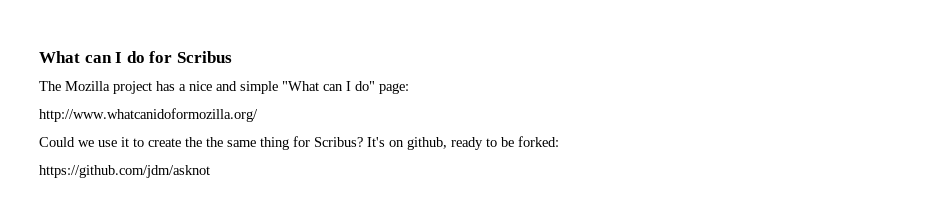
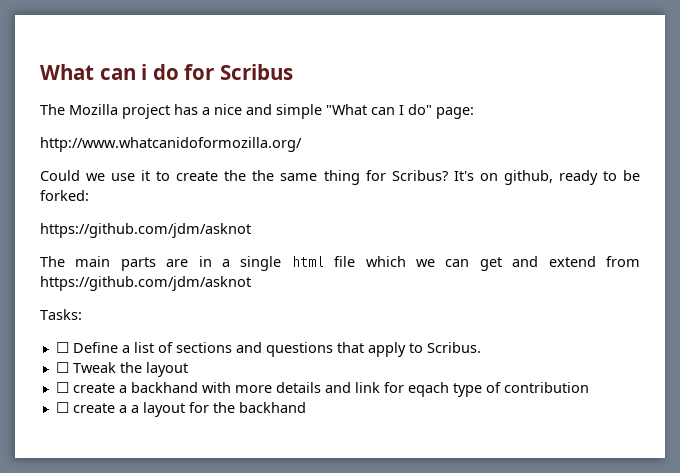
[115,52,123,63] I -> [141,64,148,80] i
(210, 171) none -> [40,256,640,271] [40,276,251,291] [40,309,82,320] [55,342,481,357] [55,362,188,377] [55,382,589,397] [55,402,306,417] // The main parts are in a single html file which we can get and extend from https://github.com/jdm/asknot // Tasks: // ☐ Define a list of sections and questions that apply to Scribus. // ☐ Tweak the layout // ☐ create a backhand with more details and link for eqach type of contribution // ☐ create a a layout for the backhand

